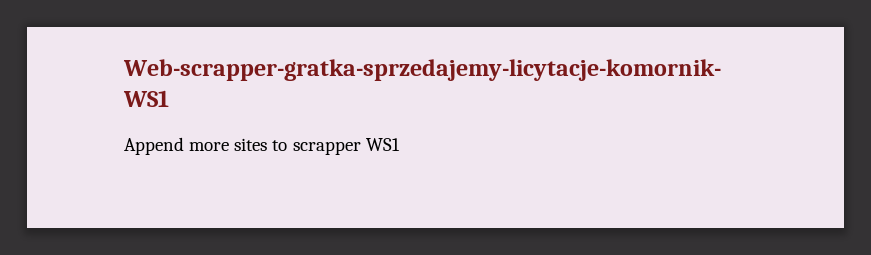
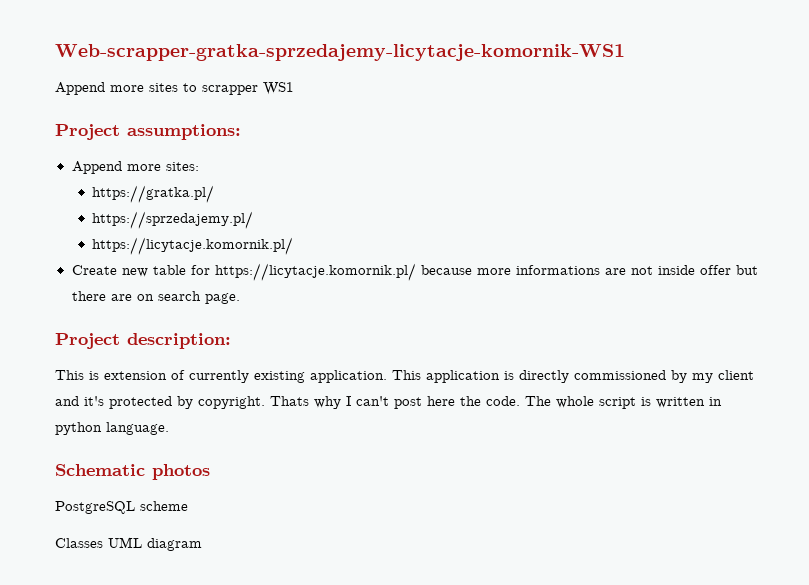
(400, 144) none -> [55,124,241,140] [71,161,199,174] [92,185,215,203] [92,211,254,229] [92,237,294,255] [71,263,758,281] [71,291,240,304] [55,333,231,349] [55,370,754,383] [55,396,722,409] [55,422,169,435] [55,464,210,480] [55,501,188,514] [55,537,202,551] // Project assumptions: // Append more sites: // https://gratka.pl/ // https://sprzedajemy.pl/ // https://licytacje.komornik.pl/ // Create new table for https://licytacje.komornik.pl/ because more informations are not inside offer but there are on search page. // Project description: // This is extension of currently existing application. This application is directly commissioned by my client and it's protected by copyright. Thats why I can't post here the code. The whole script is written in python language. // Schematic photos // PostgreSQL scheme // Classes UML diagram

